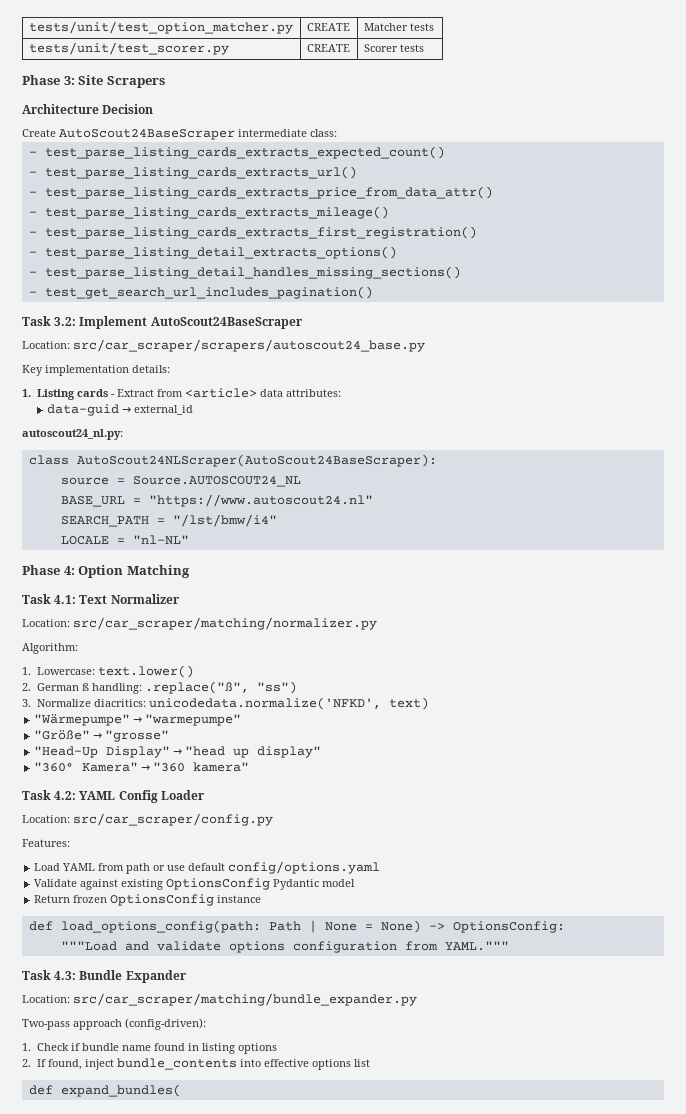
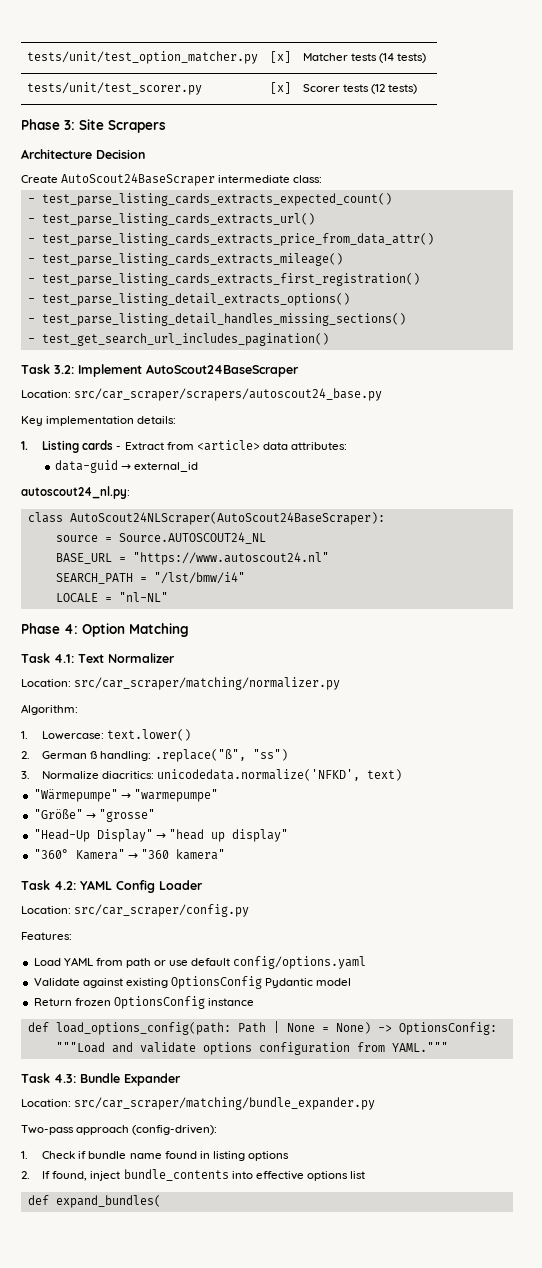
[306,23,350,31] CREATE -> [269,51,291,63] [x]
(434, 27) none -> [378,53,427,63] (14 tests)
[306,44,350,52] CREATE -> [269,82,291,94] [x]
(424, 48) none -> [370,84,418,94] (12 tests)

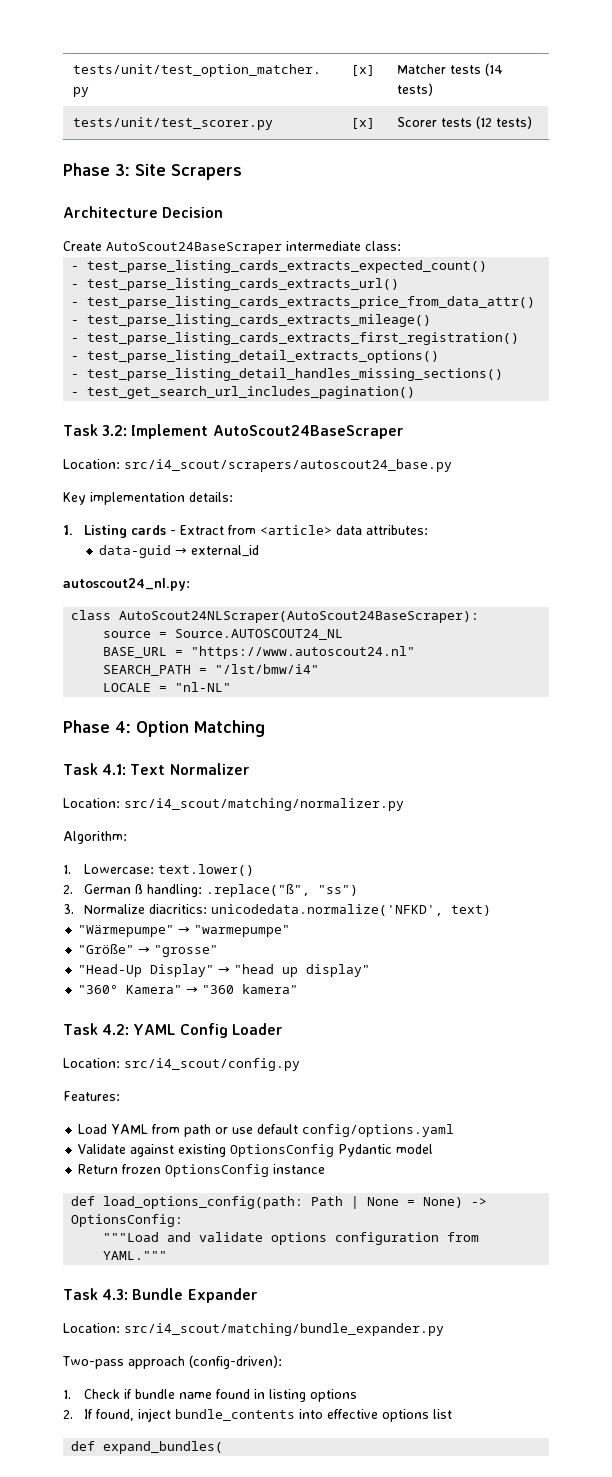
[74,388,383,401] src/car_scraper/scrapers/autoscout24_base.py -> [124,459,452,472] src/i4_scout/scrapers/autoscout24_base.py
[74,677,341,690] src/car_scraper/matching/normalizer.py -> [124,798,404,811] src/i4_scout/matching/normalizer.py
[74,904,250,917] src/car_scraper/config.py -> [124,1058,300,1071] src/i4_scout/config.py
[74,1097,376,1110] src/car_scraper/matching/bundle_expander.py -> [124,1323,444,1336] src/i4_scout/matching/bundle_expander.py

